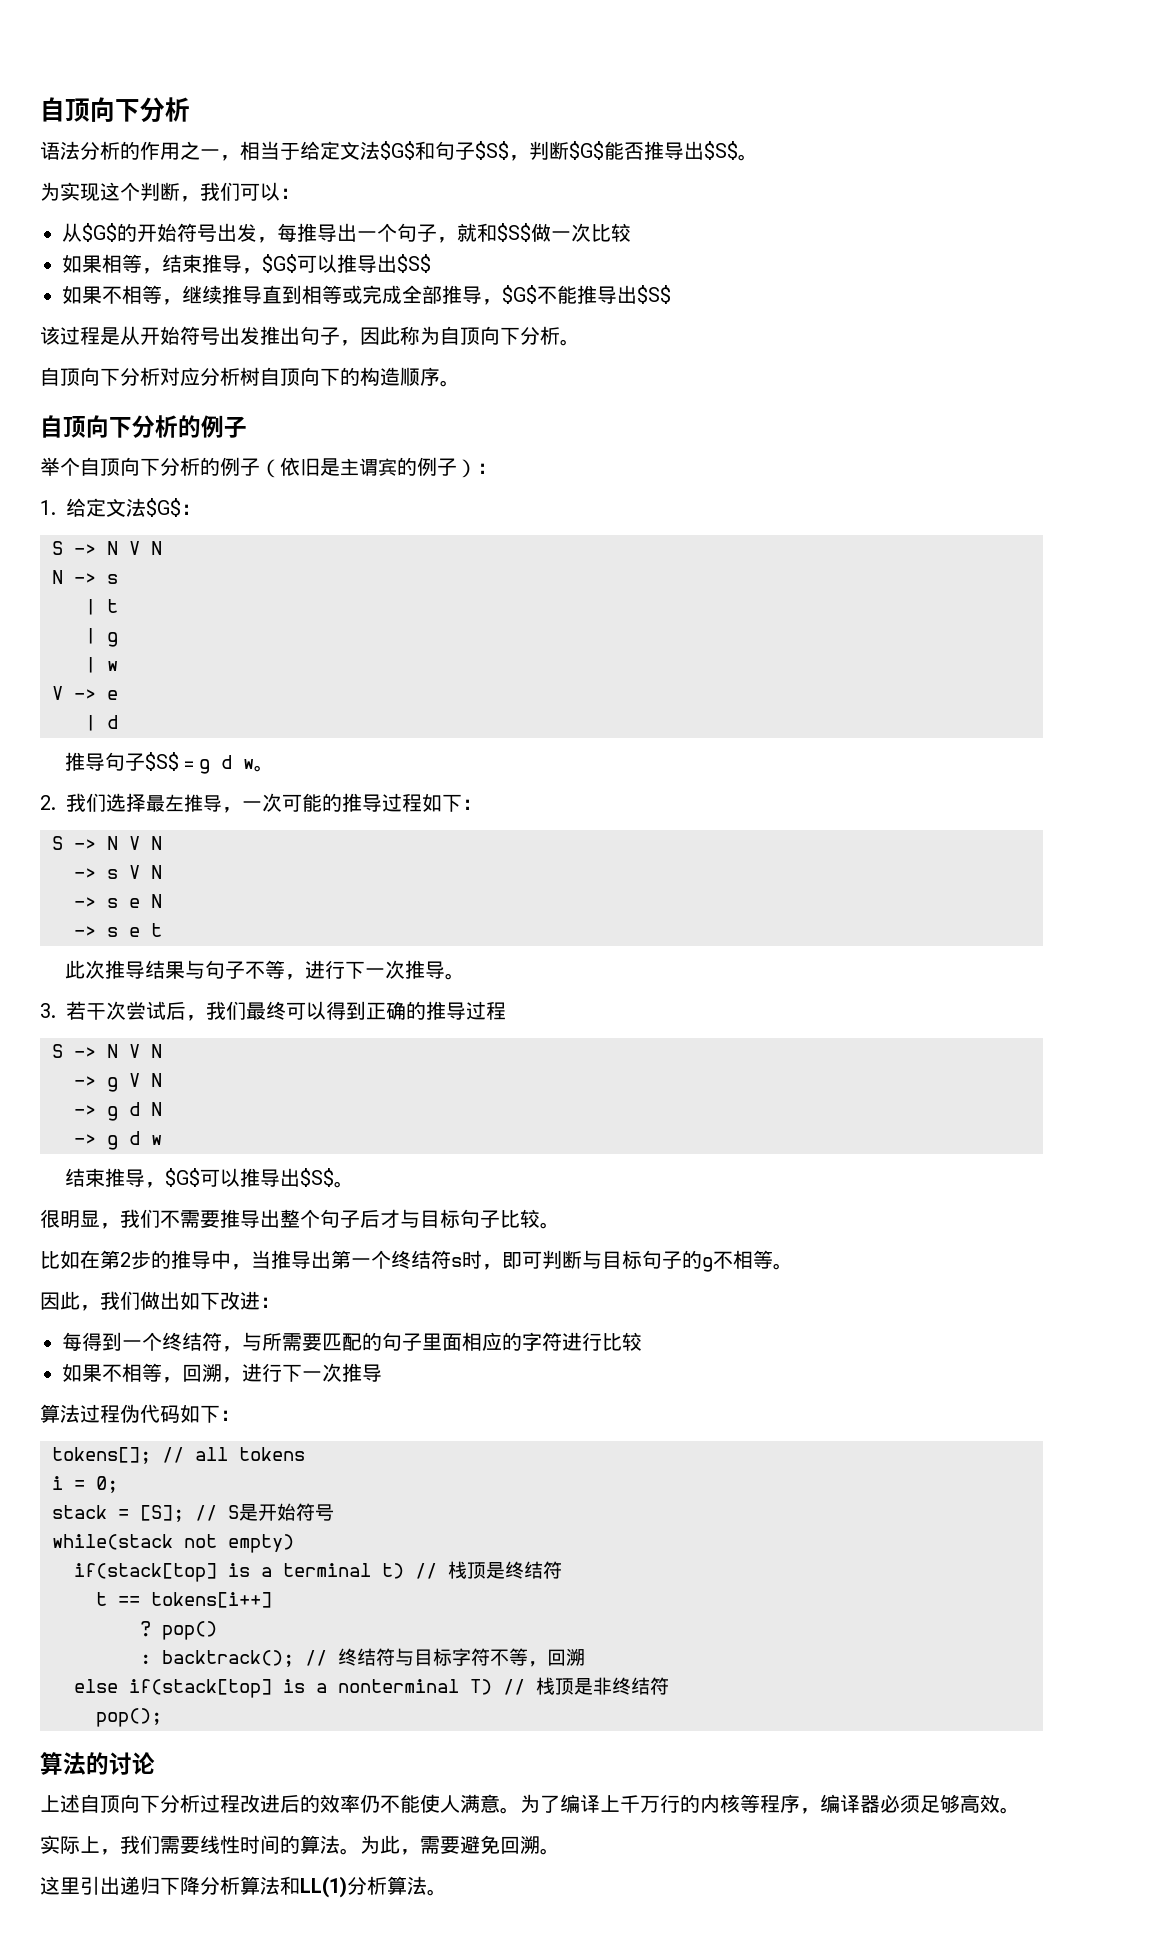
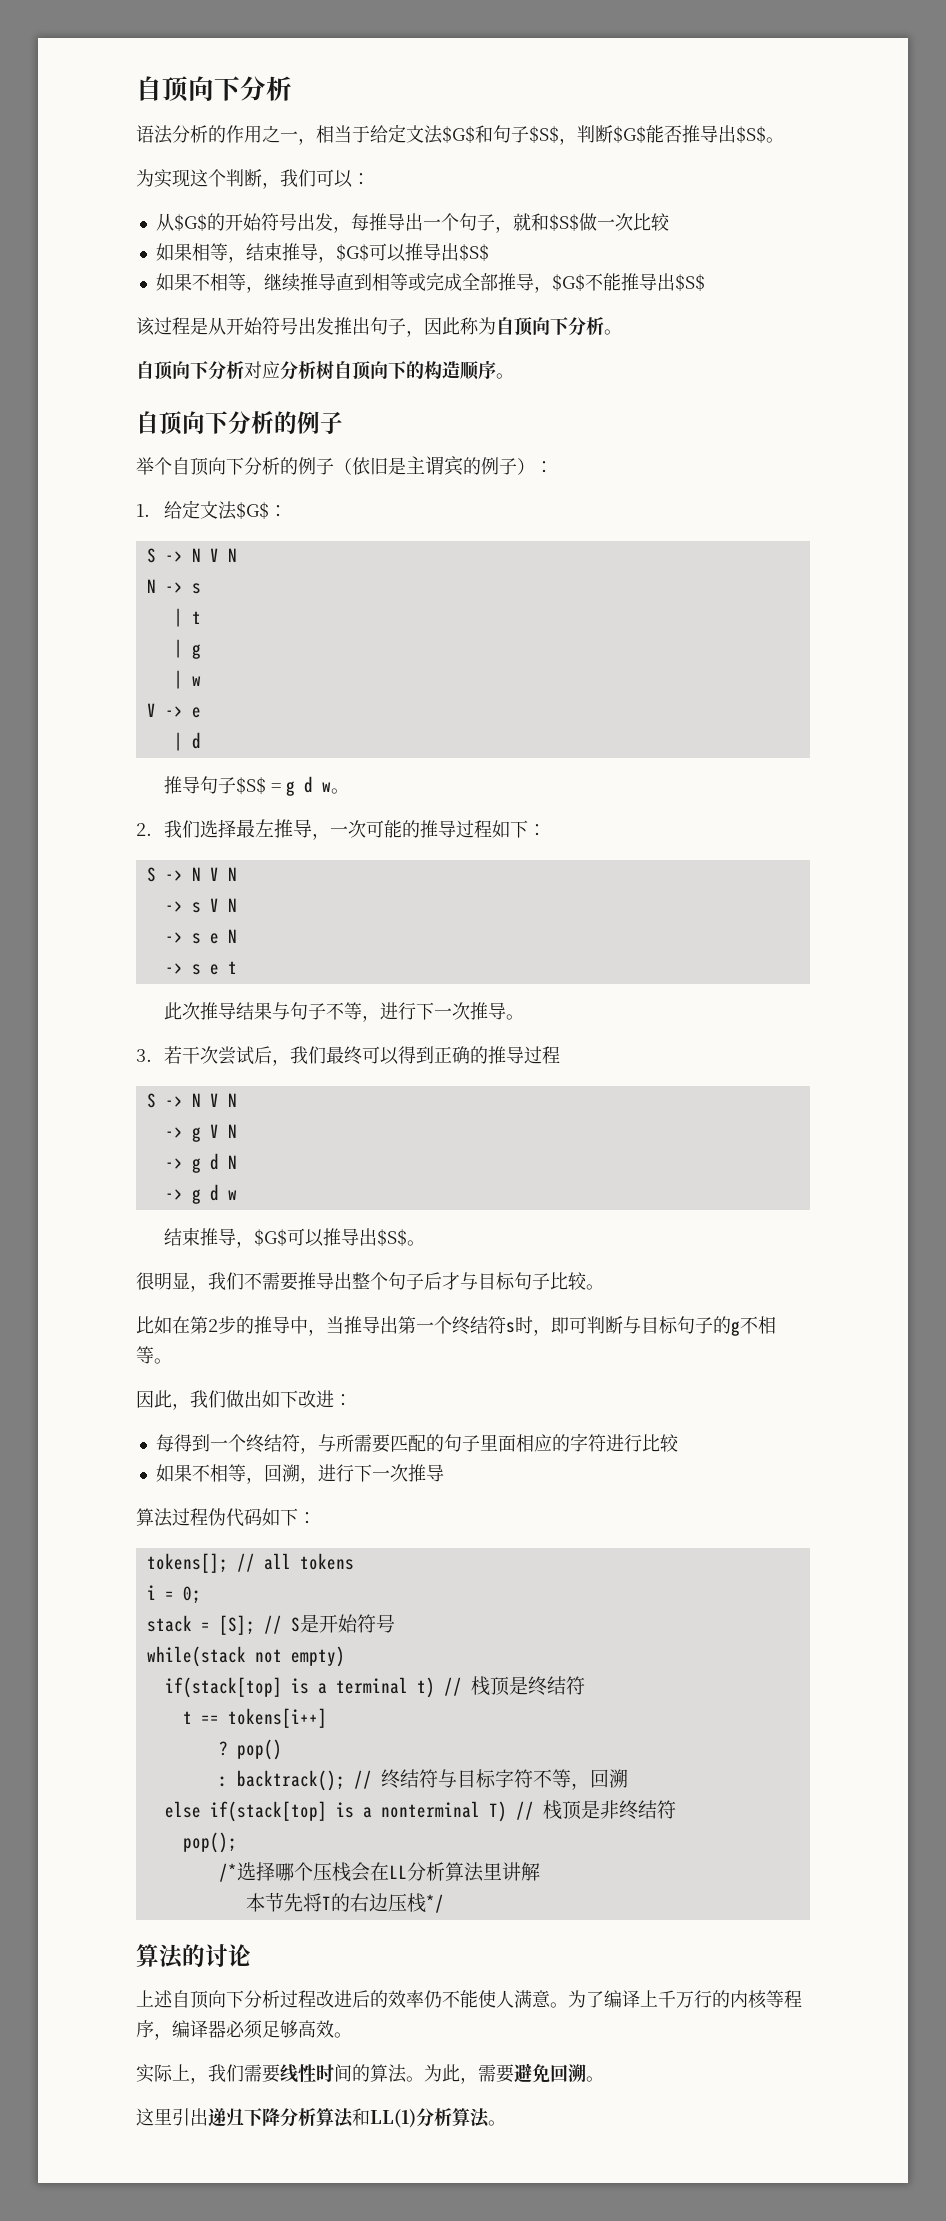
(162, 1717) none -> [218,1862,540,1882] [245,1892,444,1913] // /*选择哪个压栈会在LL分析算法里讲解 // 本节先将T的右边压栈*/

